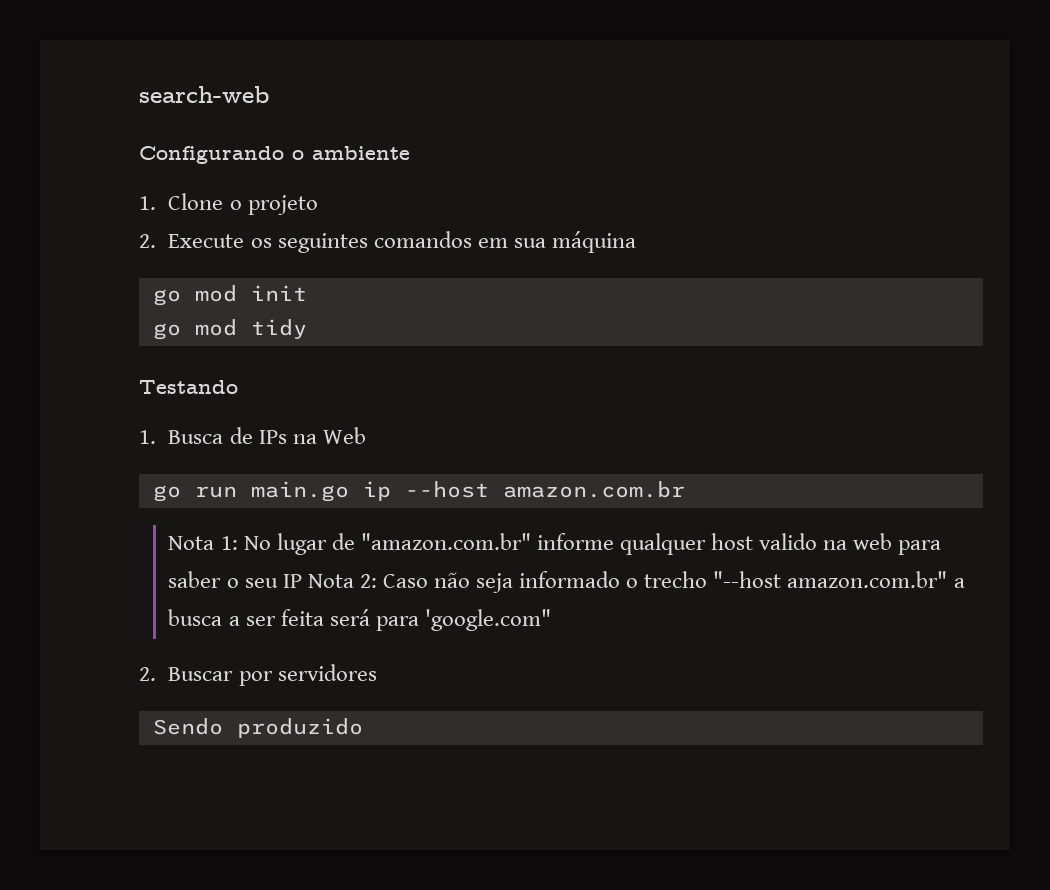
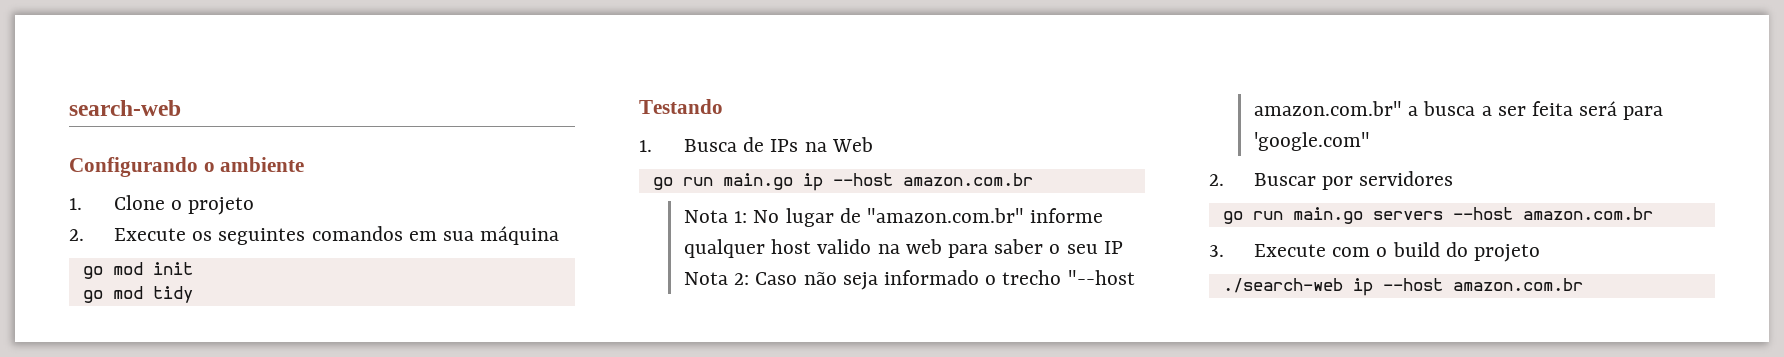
[152,718,363,738] Sendo produzido -> [1222,207,1653,224] [1209,242,1541,262] [1222,278,1583,296] go run main.go servers --host amazon.com.br // 3. Execute com o build do projeto // ./search-web ip --host amazon.com.br

